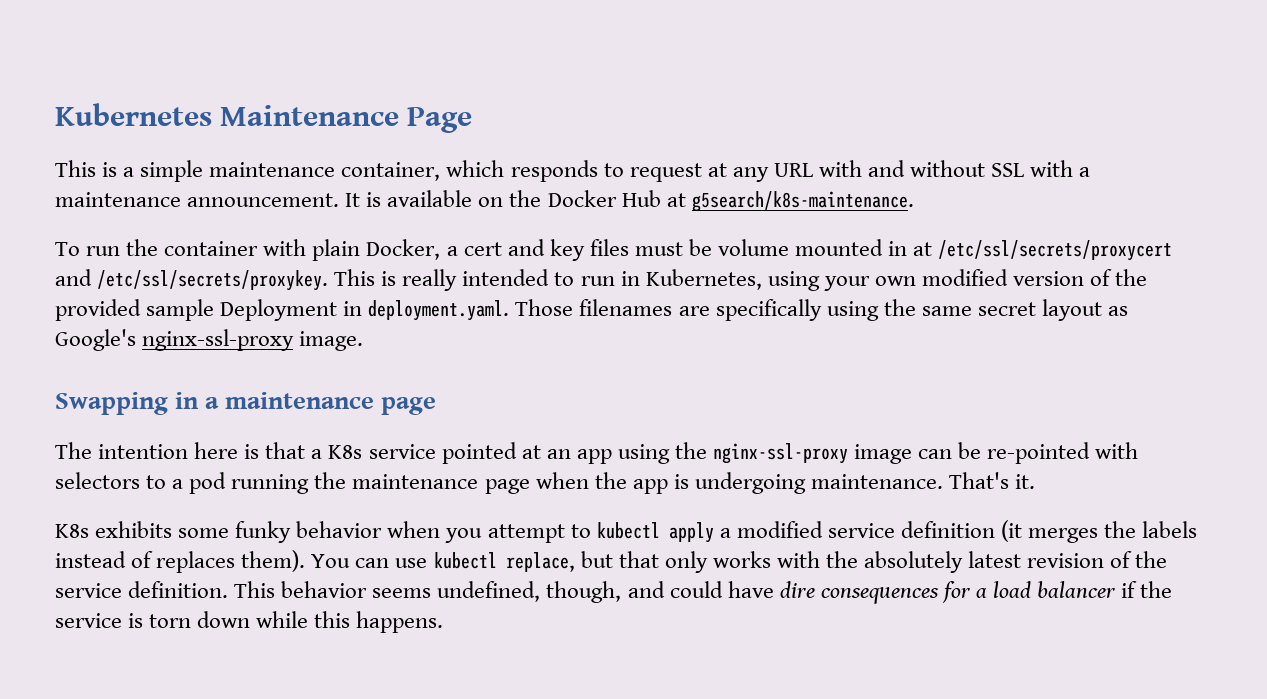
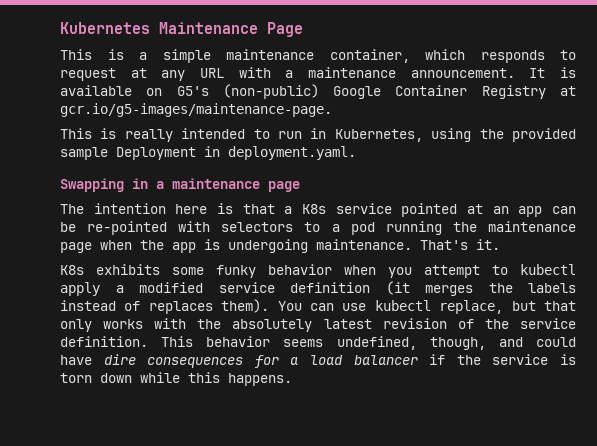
[868,160,1074,177] and without SSL with -> (271, 72) none
[509,190,914,212] [55,239,1173,261] [55,269,329,291] the Docker Hub at g5search/k8s-maintenance. // To run the container with plain Docker, a cert and key files must be volume mounted in at /etc/ssl/secrets/proxycert and /etc/ssl/secrets/proxykey. -> [176,84,576,99] [60,103,332,117] G5's (non-public) Google Container Registry at gcr.io/g5-images/maintenance-page. //
[823,269,1113,291] your own modified version of -> (472, 135) none
[515,299,1129,321] [55,329,364,351] Those filenames are specifically using the same secret layout as Google's nginx-ssl-proxy image. -> (356, 153) none
[617,442,913,464] using the nginx-ssl-proxy image -> (543, 211) none

